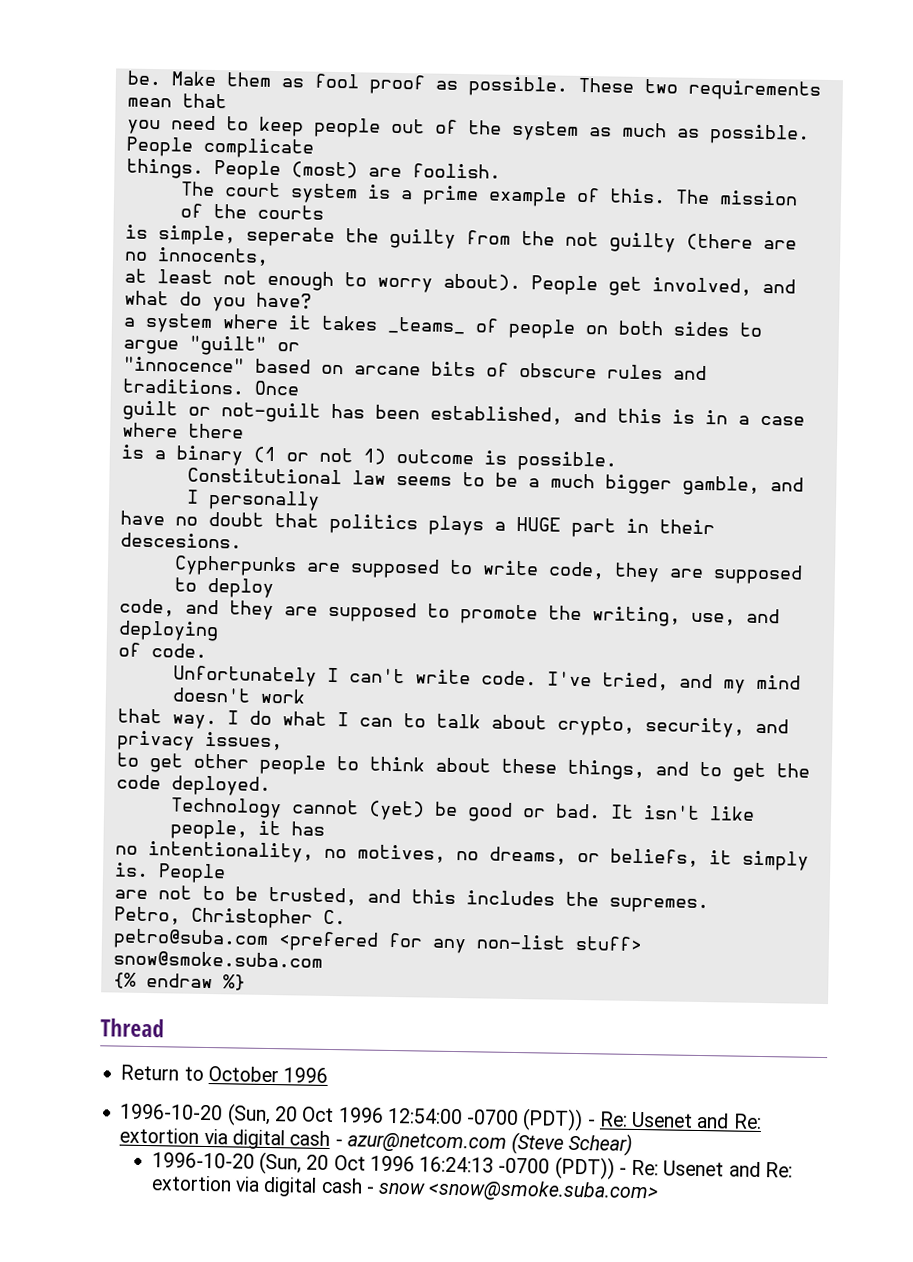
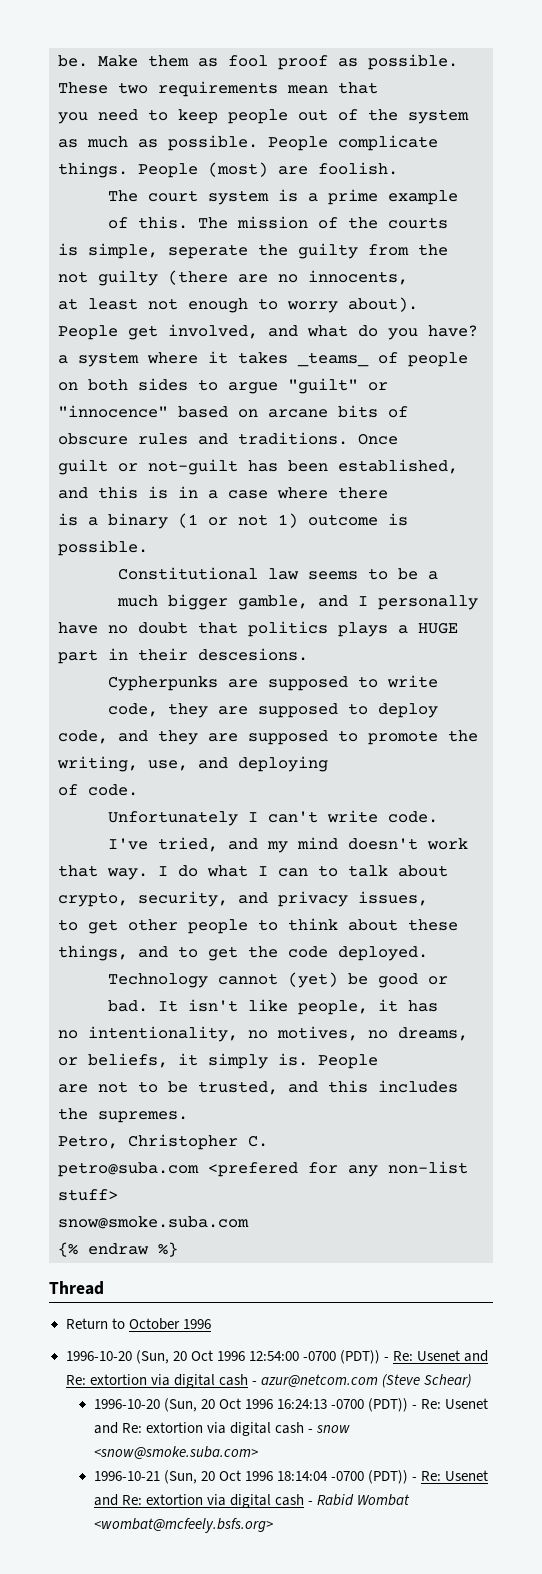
(660, 1191) none -> [93,1470,489,1484] [93,1494,411,1508] [93,1518,273,1533] // 1996-10-21 (Sun, 20 Oct 1996 18:14:04 -0700 (PDT)) - Re: Usenet and Re: extortion via digital cash - Rabid Wombat <wombat@mcfeely.bsfs.org>

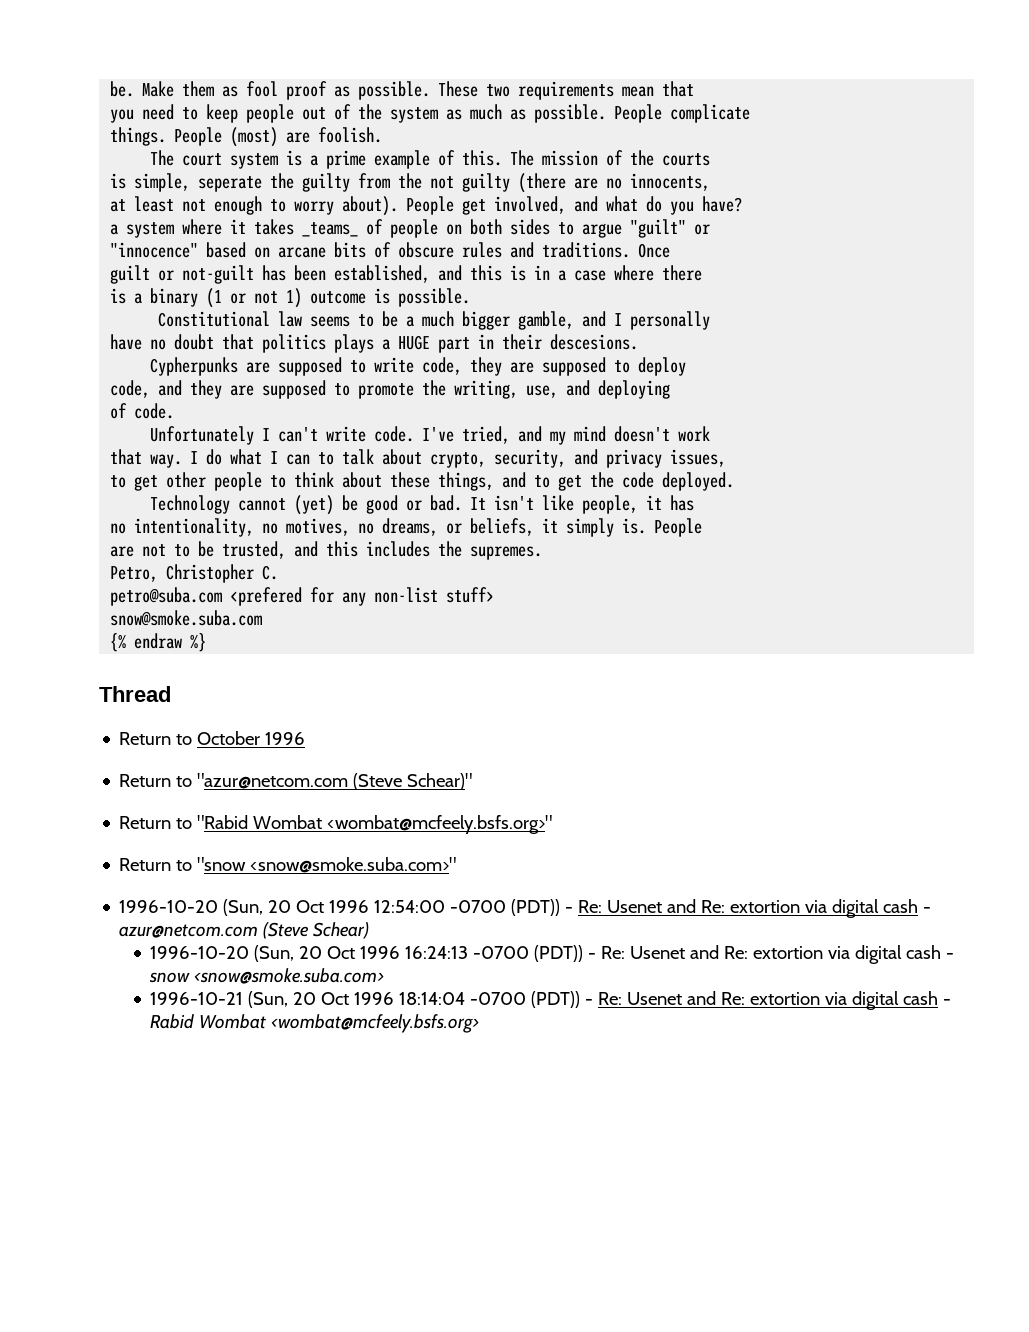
(211, 1324) none -> [119,773,473,790] [119,815,553,834] [119,857,457,873] // Return to "azur@netcom.com (Steve Schear)" // Return to "Rabid Wombat <wombat@mcfeely.bsfs.org>" // Return to "snow <snow@smoke.suba.com>"

